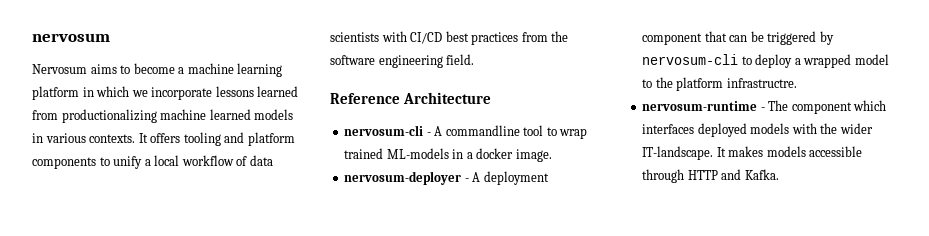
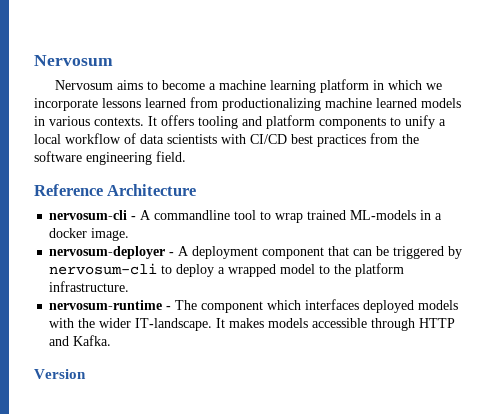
[32,33,110,42] nervosum -> [34,55,113,66] Nervosum
[726,78,797,88] infrastructre. -> [49,281,130,292] infrastructure.
(779, 174) none -> [34,369,86,379] // Version

